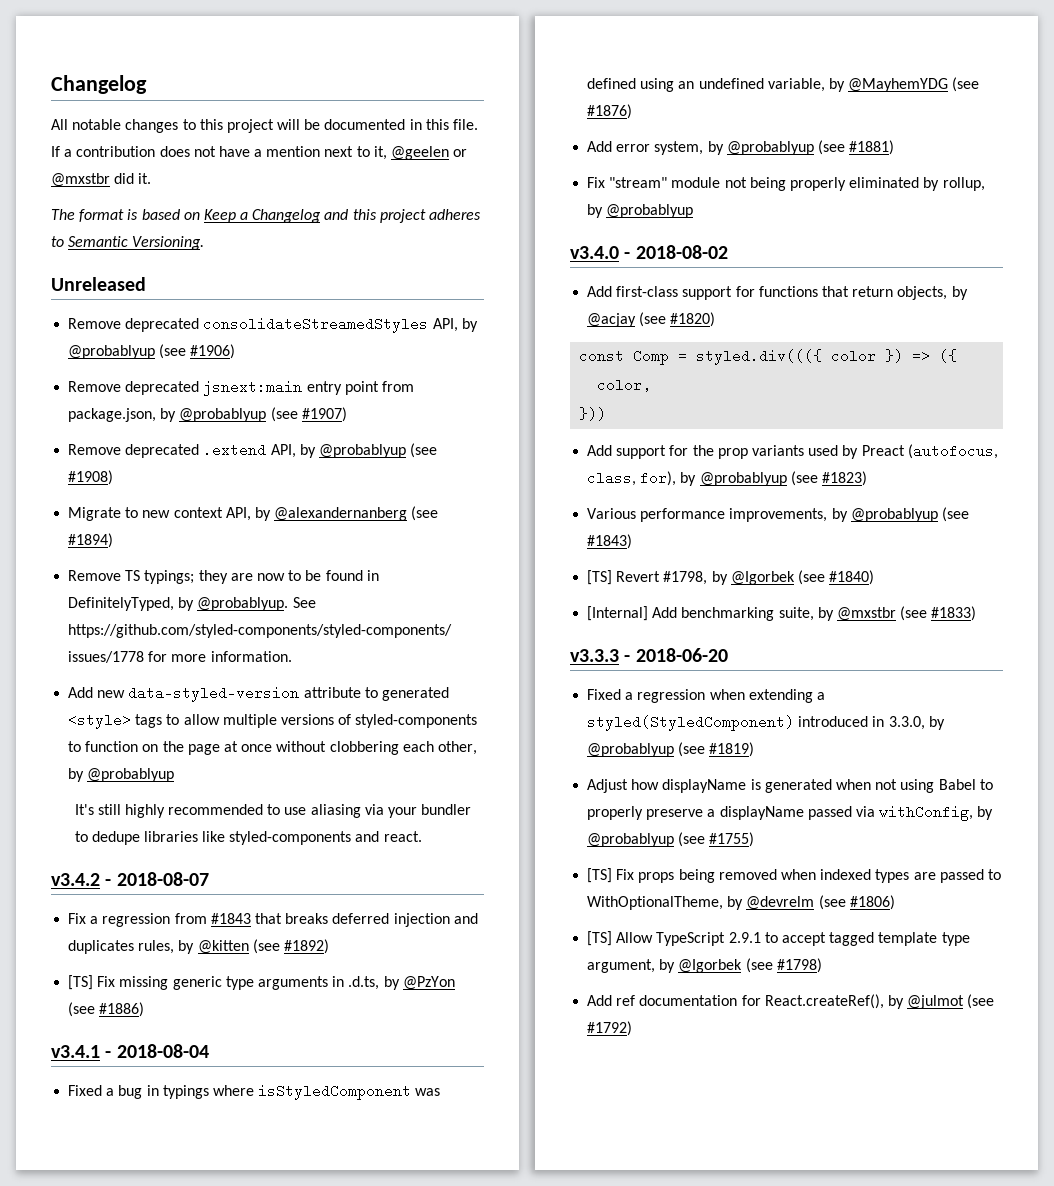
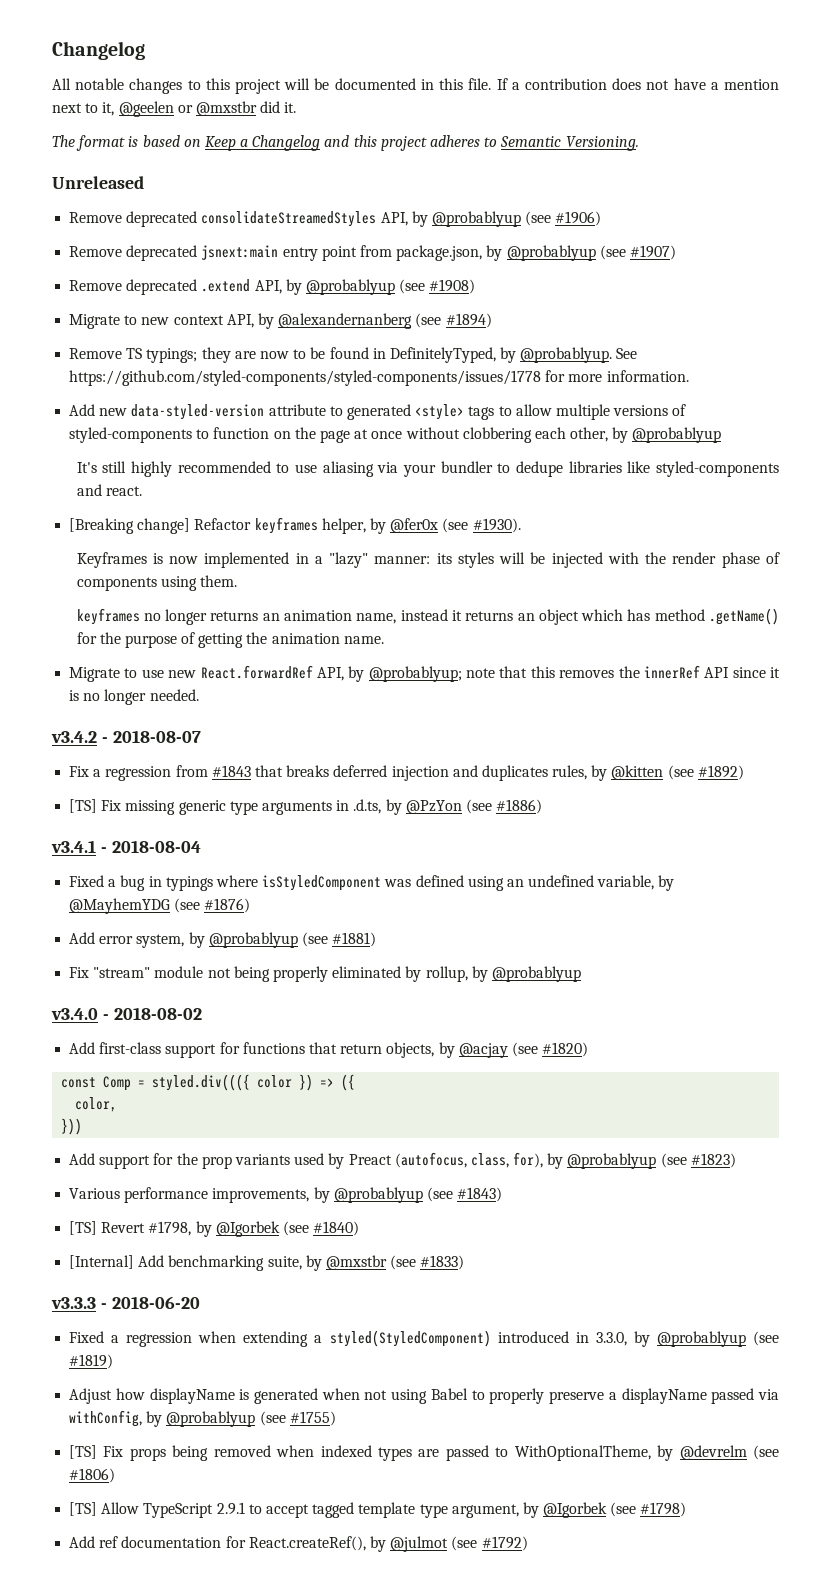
(422, 836) none -> [69,517,521,534] [76,552,781,568] [76,575,237,591] [76,608,779,625] [76,632,384,648] [69,665,781,682] [69,689,199,705] // [Breaking change] Refactor keyframes helper, by @fer0x (see #1930). // Keyframes is now implemented in a "lazy" manner: its styles will be injected with the render phase of components using them. // keyframes no longer returns an animation name, instead it returns an object which has method .getName() for the purpose of getting the animation name. // Migrate to use new React.forwardRef API, by @probablyup; note that this removes the innerRef API since it is no longer needed.

